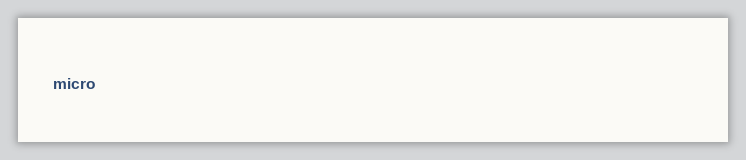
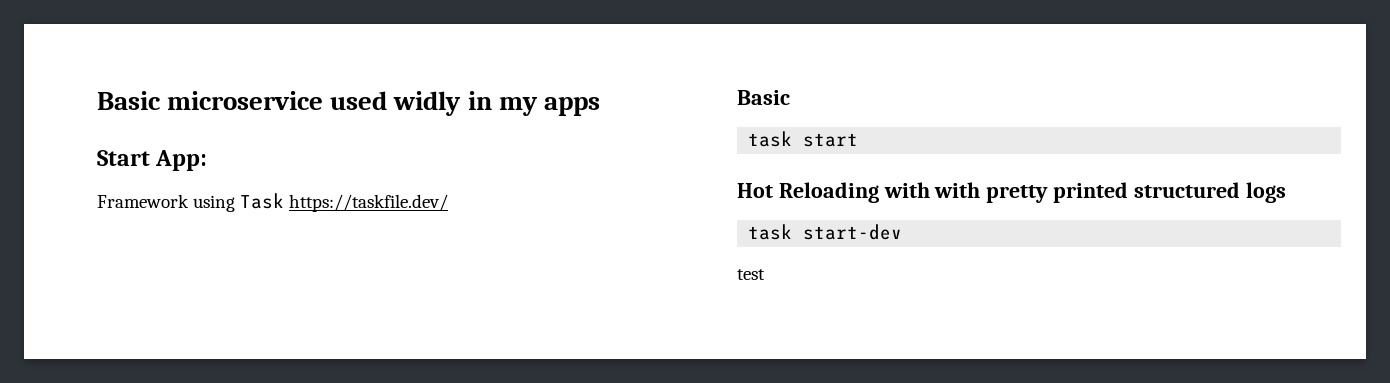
[53,78,95,89] micro -> [97,91,600,116] [97,150,208,171] [97,193,449,212] [737,90,790,105] [748,131,859,147] [737,182,1286,203] [748,224,903,240] [737,269,765,280] Basic microservice used widly in my apps // Start App: // Framework using Task https://taskfile.dev/ // Basic // task start // Hot Reloading with with pretty printed structured logs // task start-dev // test

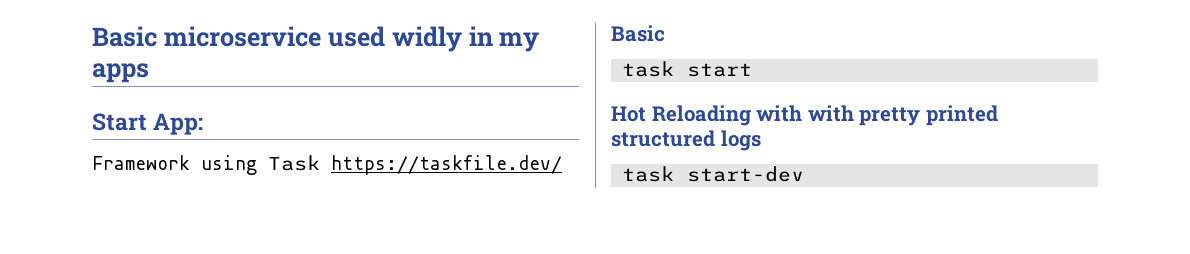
[737,269,765,280] // test -> (805, 174) none

